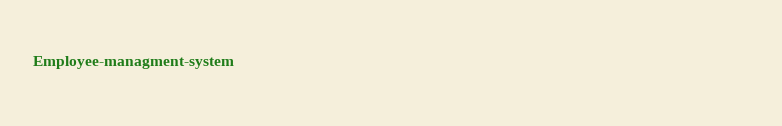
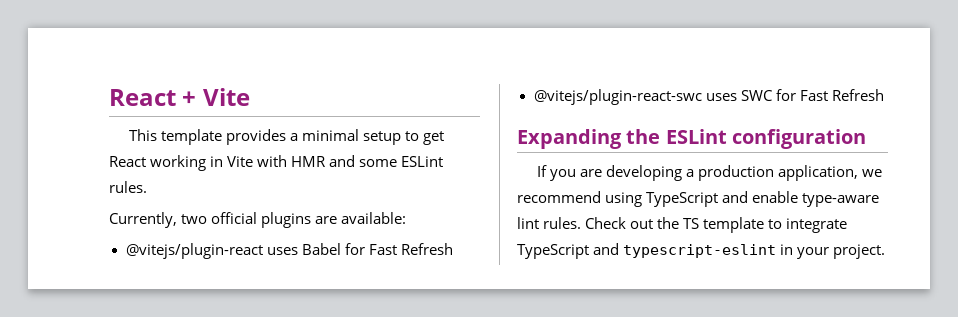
[33,56,234,69] Employee-managment-system -> [109,88,250,106] [128,129,445,145] [109,155,444,171] [109,181,147,193] [109,212,407,228] [125,243,453,259] [533,89,884,105] [517,129,867,149] [536,165,883,181] [517,191,880,207] [517,217,848,233] [517,243,886,259] React + Vite // This template provides a minimal setup to get React working in Vite with HMR and some ESLint rules. // Currently, two official plugins are available: // @vitejs/plugin-react uses Babel for Fast Refresh // @vitejs/plugin-react-swc uses SWC for Fast Refresh // Expanding the ESLint configuration // If you are developing a production application, we recommend using TypeScript and enable type-aware lint rules. Check out the TS template to integrate TypeScript and typescript-eslint in your project.

